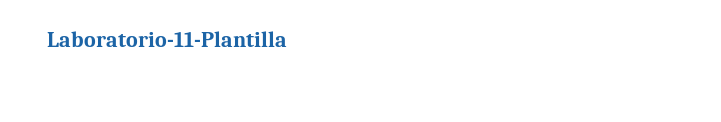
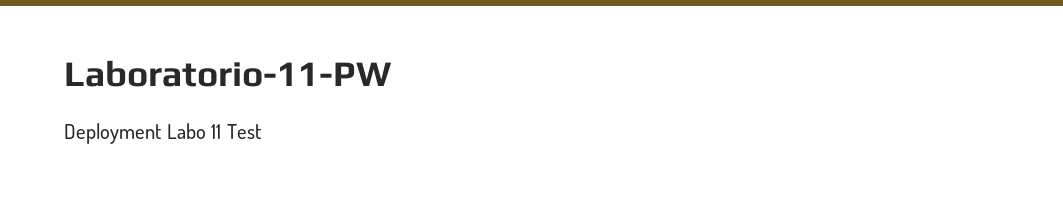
[47,31,287,47] Laboratorio-11-Plantilla -> [64,60,392,87] [64,123,261,144] Laboratorio-11-PW // Deployment Labo 11 Test

